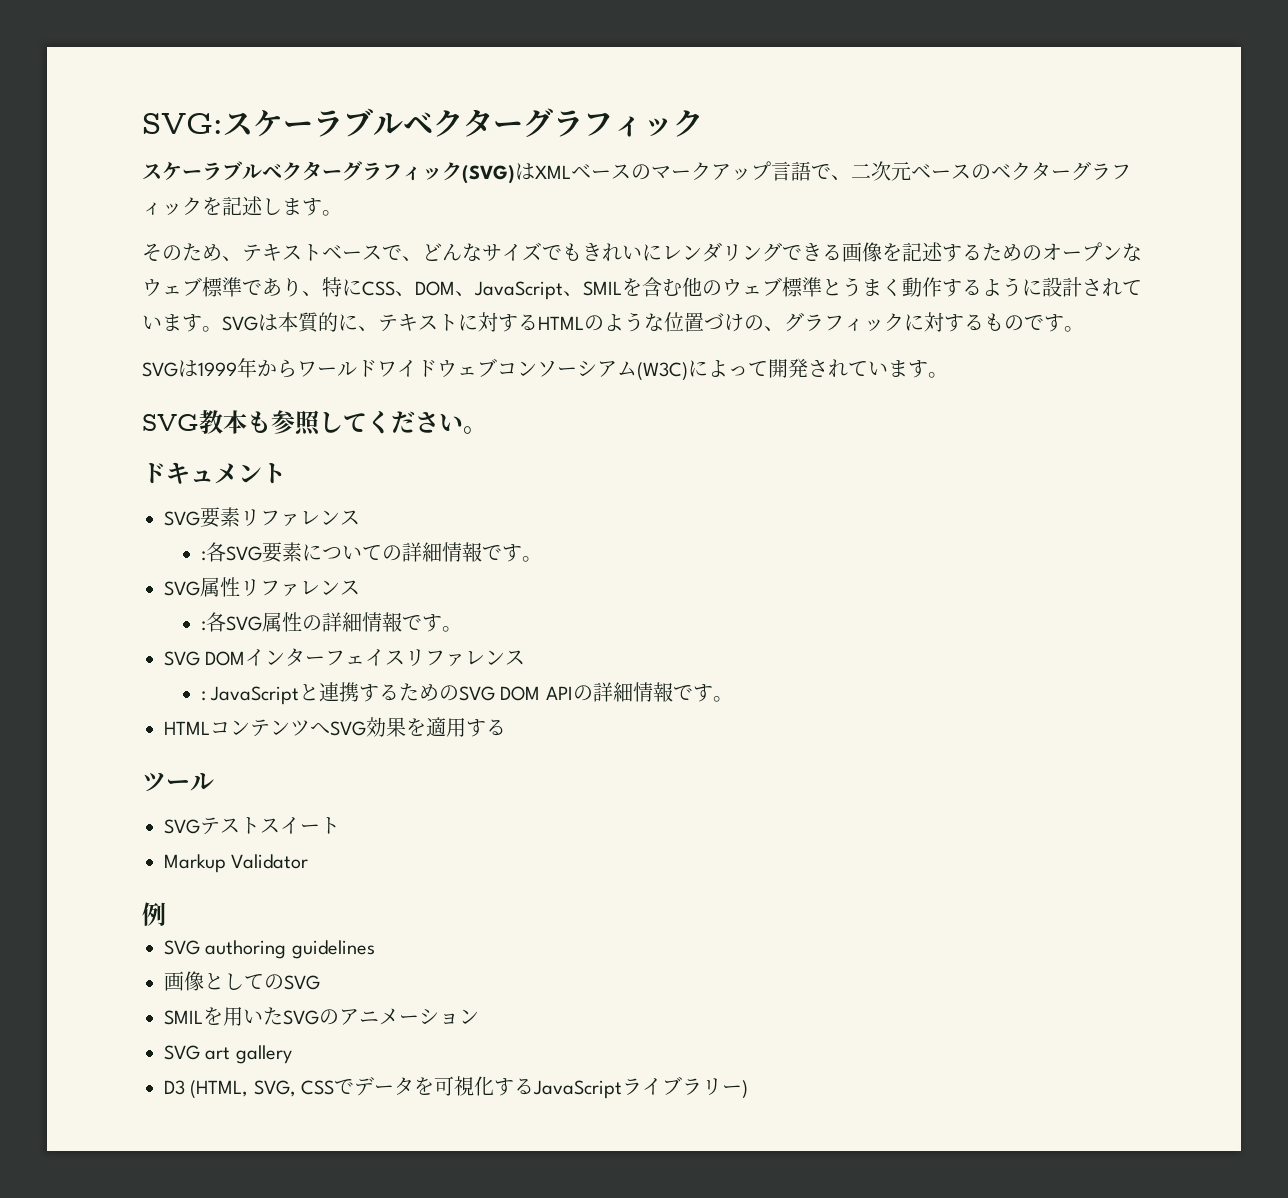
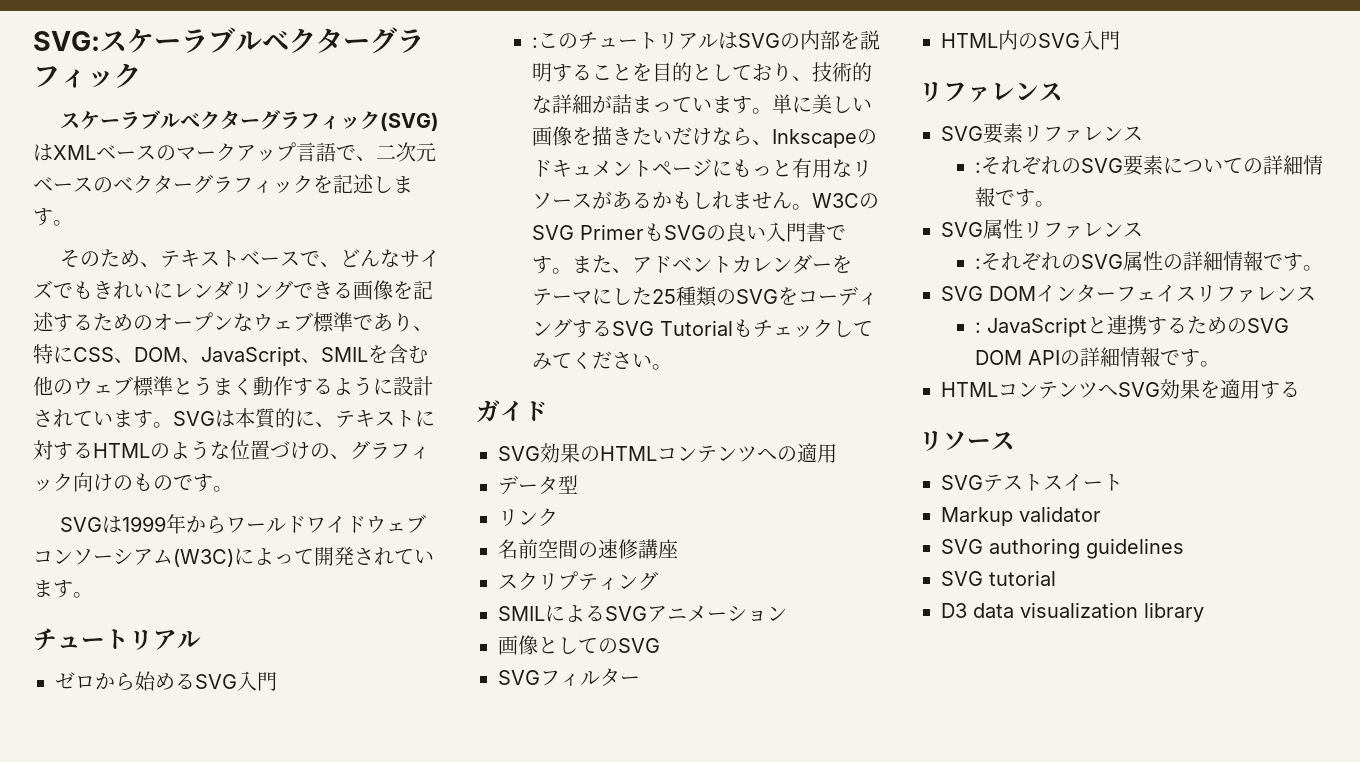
[904,312,984,332] に対する -> [73,472,133,492] 向けの
[142,410,343,436] SVG教本も参照し -> [33,628,201,651] [55,671,277,691] [531,30,880,50] [531,62,872,82] [531,94,872,114] [531,126,877,148] [531,158,872,178] [531,191,879,210] [531,222,846,242] [531,254,852,274] [531,286,878,307] [531,318,873,338] [531,352,552,370] チュートリアル // ゼロから始めるSVG入門 // :このチュートリアルはSVGの内部を説明することを目的としており、技術的な詳細が詰まっています。単に美しい画像を描きたいだけなら、Inkscapeのドキュメントページにもっと有用なリソースがあるかもしれません。W3CのSVG PrimerもSVGの良い入門書です。また、アドベントカレンダーをテーマにした25種類のSVGをコーディングするSVG Tutorialもチェックしてみ
[142,462,286,484] ドキュメント -> [476,400,548,423] [498,443,837,463] [498,475,578,495] [498,508,558,526] [498,539,678,559] [498,571,658,591] [498,605,787,622] [498,635,660,655] [498,668,640,686] [941,30,1120,50] [919,82,1063,103] ガイド // SVG効果のHTMLコンテンツへの適用 // データ型 // リンク // 名前空間の速修講座 // スクリプティング // SMILによるSVGアニメーション // 画像としてのSVG // SVGフィルター // HTML内のSVG入門 // リファレンス
[205,542,226,562] 各 -> [980,156,1081,175] それぞれの
[205,612,226,632] 各 -> [980,252,1081,271] それぞれの
[142,772,214,792] ツール -> [919,431,1015,451] リソース
[231,854,309,869] [142,902,166,926] Validator // 例 -> [1019,506,1101,522] validator
[164,971,320,991] [164,1007,479,1026] [164,1045,292,1064] [164,1076,749,1099] 画像としてのSVG // SMILを用いたSVGのアニメーション // SVG art gallery // D3 (HTML, SVG, CSSでデータを可視化するJavaScriptライブラリー) -> [941,570,1056,586] [941,602,1204,622] SVG tutorial // D3 data visualization library

